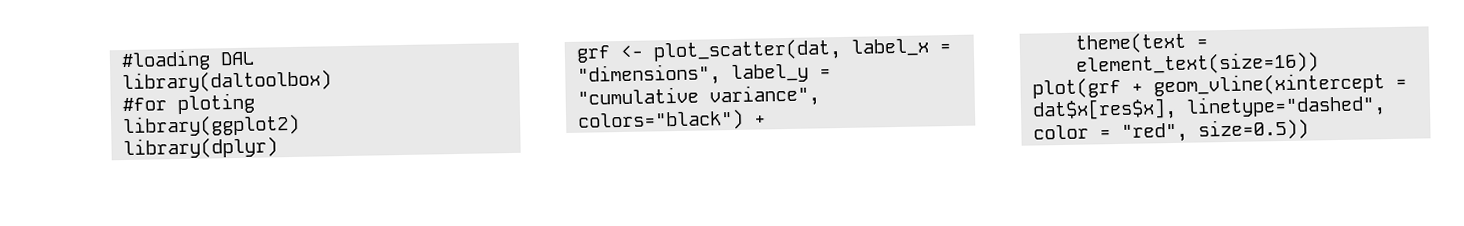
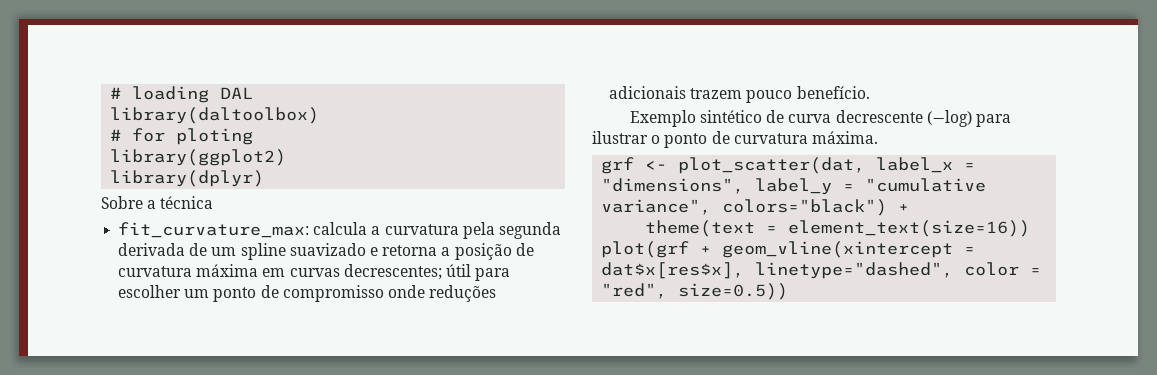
[121,49,212,72] #loading -> [110,86,210,103] # loading
[122,97,168,112] #for -> [110,128,166,142] # for
(279, 148) none -> [101,196,214,209] [118,222,561,239] [118,243,534,260] [118,264,511,281] [118,285,497,302] [609,86,870,103] [629,110,1011,127] [592,131,878,148] // Sobre a técnica // fit_curvature_max: calcula a curvatura pela segunda derivada de um spline suavizado e retorna a posição de curvatura máxima em curvas decrescentes; útil para escolher um ponto de compromisso onde reduções adicionais trazem pouco benefício. // Exemplo sintético de curva decrescente (−log) para ilustrar o ponto de curvatura máxima.

